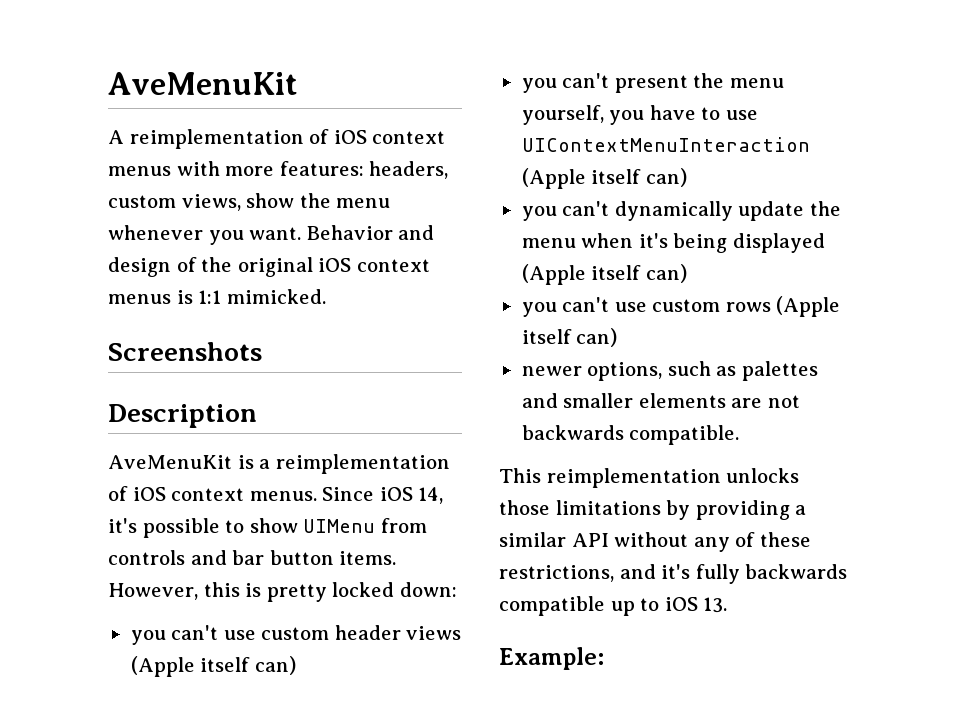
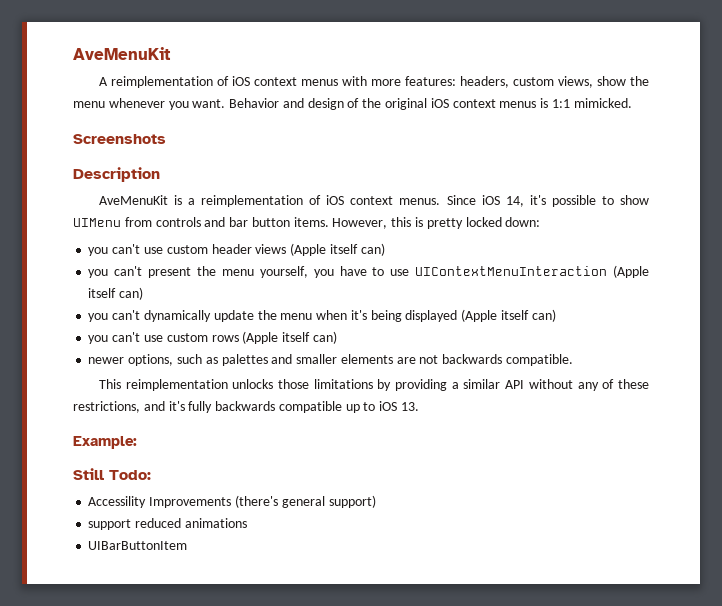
(604, 658) none -> [73,468,151,480] [88,495,376,508] [88,518,247,530] [88,541,188,550] // Still Todo: // Accessility Improvements (there's general support) // support reduced animations // UIBarButtonItem

